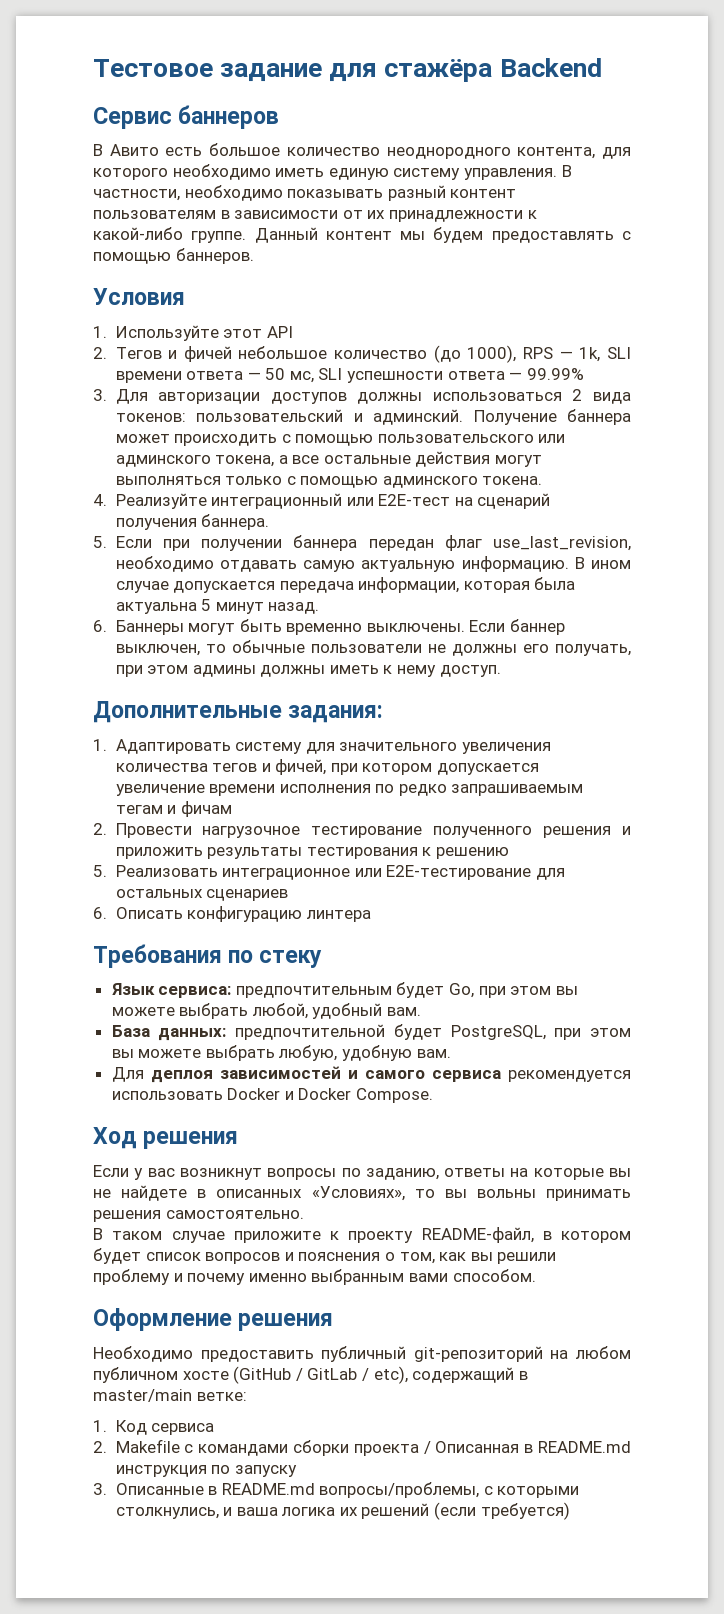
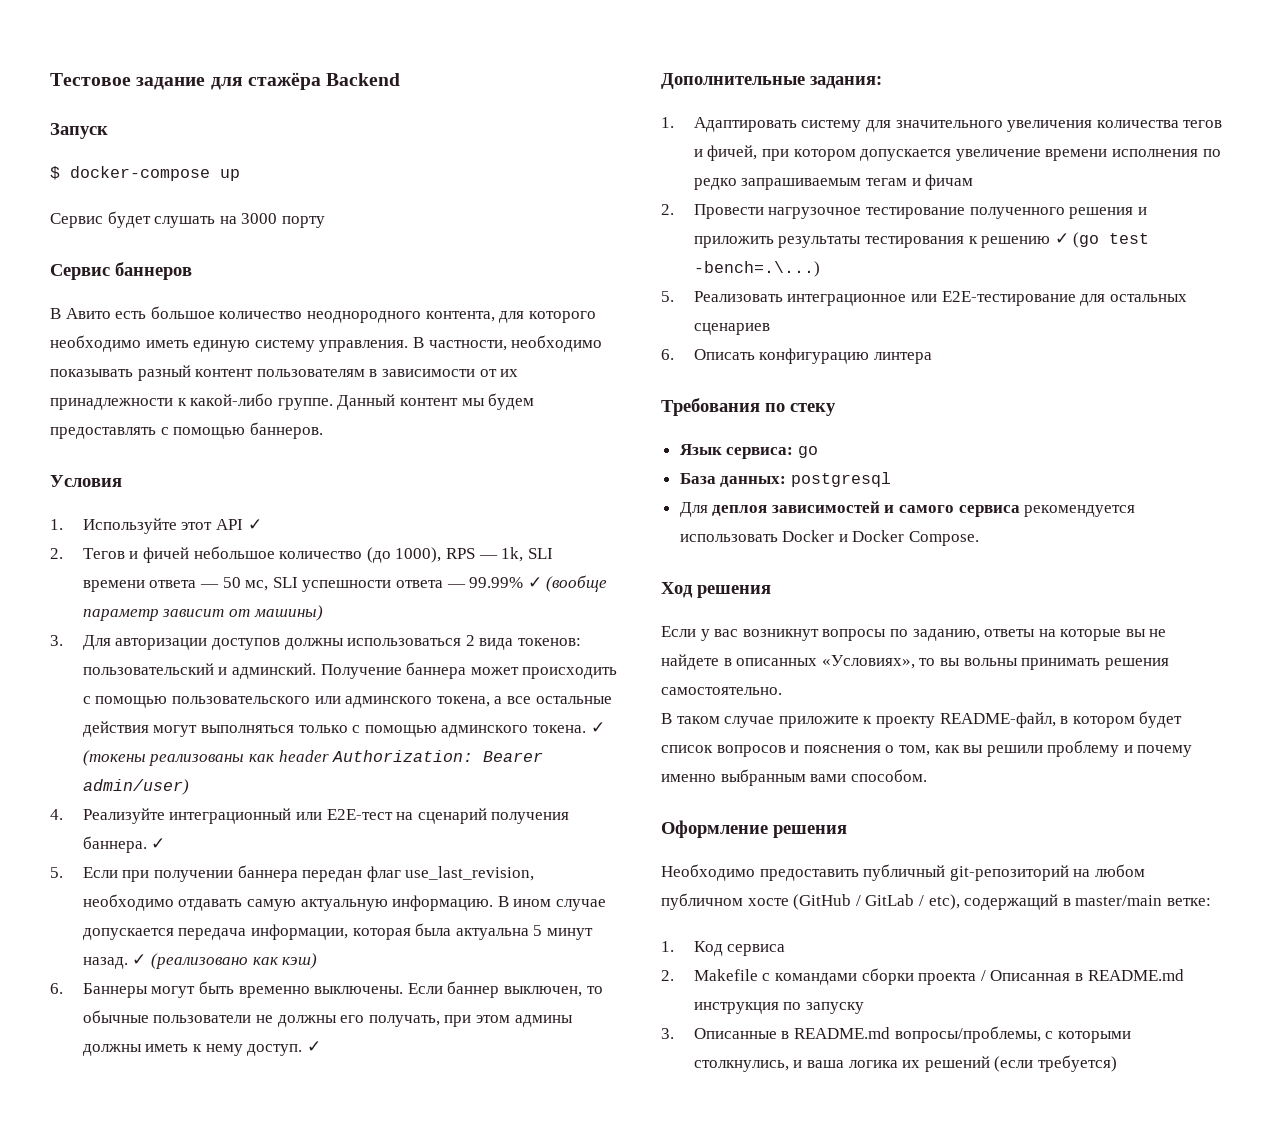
(602, 67) none -> [50,123,108,139] [50,166,240,181] [50,211,325,228] // Запуск // $ docker-compose up // Сервис будет слушать на 3000 порту
(293, 332) none -> [247,519,262,530] ✓
(584, 374) none -> [527,575,608,592] [82,605,323,621] ✓ (вообще параметр зависит от машины)
(543, 480) none -> [590,722,605,733] [82,750,544,766] [82,779,189,795] ✓ (токены реализованы как header Authorization: Bearer admin/user)
(270, 522) none -> [151,838,166,849] ✓
(320, 608) none -> [132,953,318,969] ✓ (реализовано как кэш)
(501, 671) none -> [306,1041,321,1052] ✓
(509, 853) none -> [1054,232,1150,248] [693,261,820,277] ✓ (go test -bench=.\...)
[235,982,578,998] [111,1003,422,1019] [111,1024,631,1041] [111,1045,451,1061] предпочтительным будет Go, при этом вы можете выбрать любой, удобный вам. // База данных: предпочтительной будет PostgreSQL, при этом вы можете выбрать любую, удобную вам. -> [797,446,818,458] [679,472,891,487] go // База данных: postgresql

